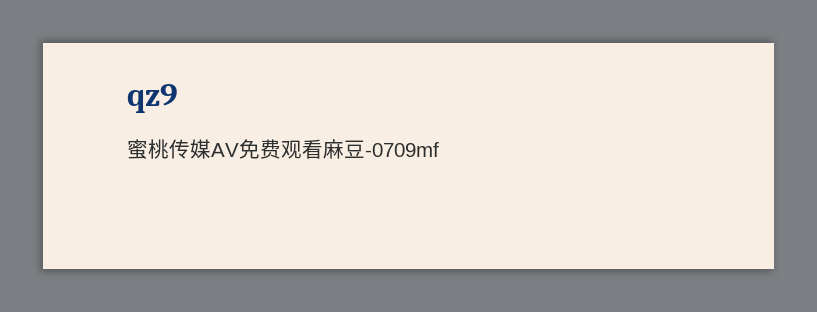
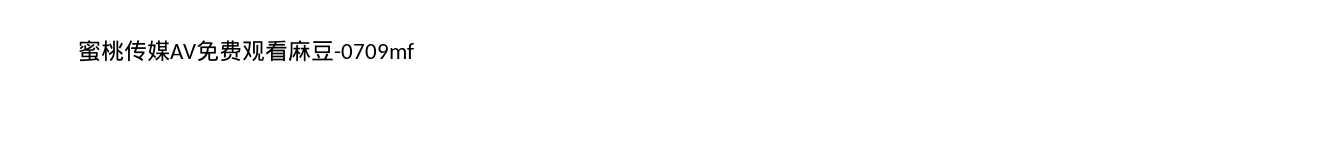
[127,84,178,113] qz9 // -> (78, 51) none

